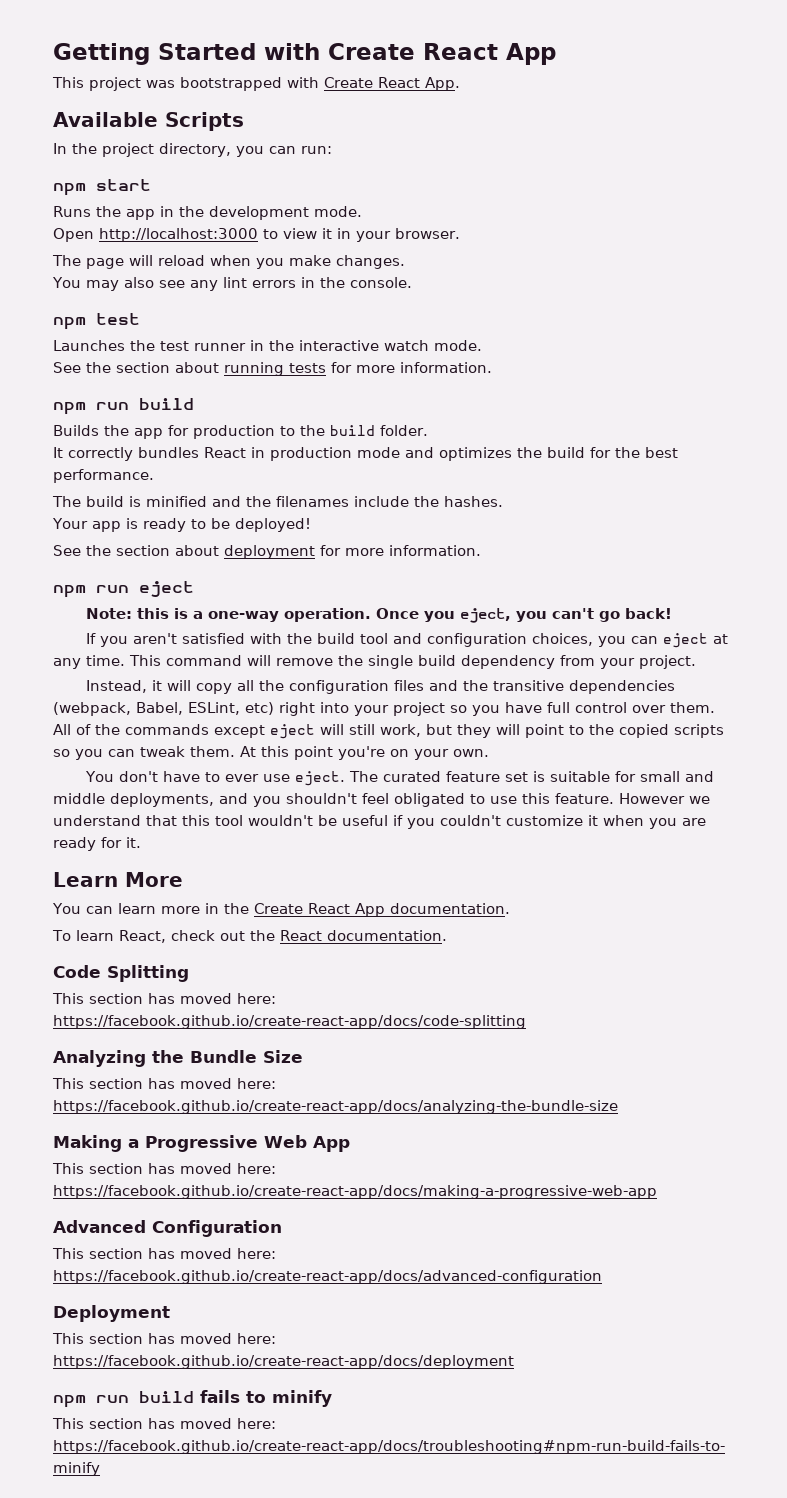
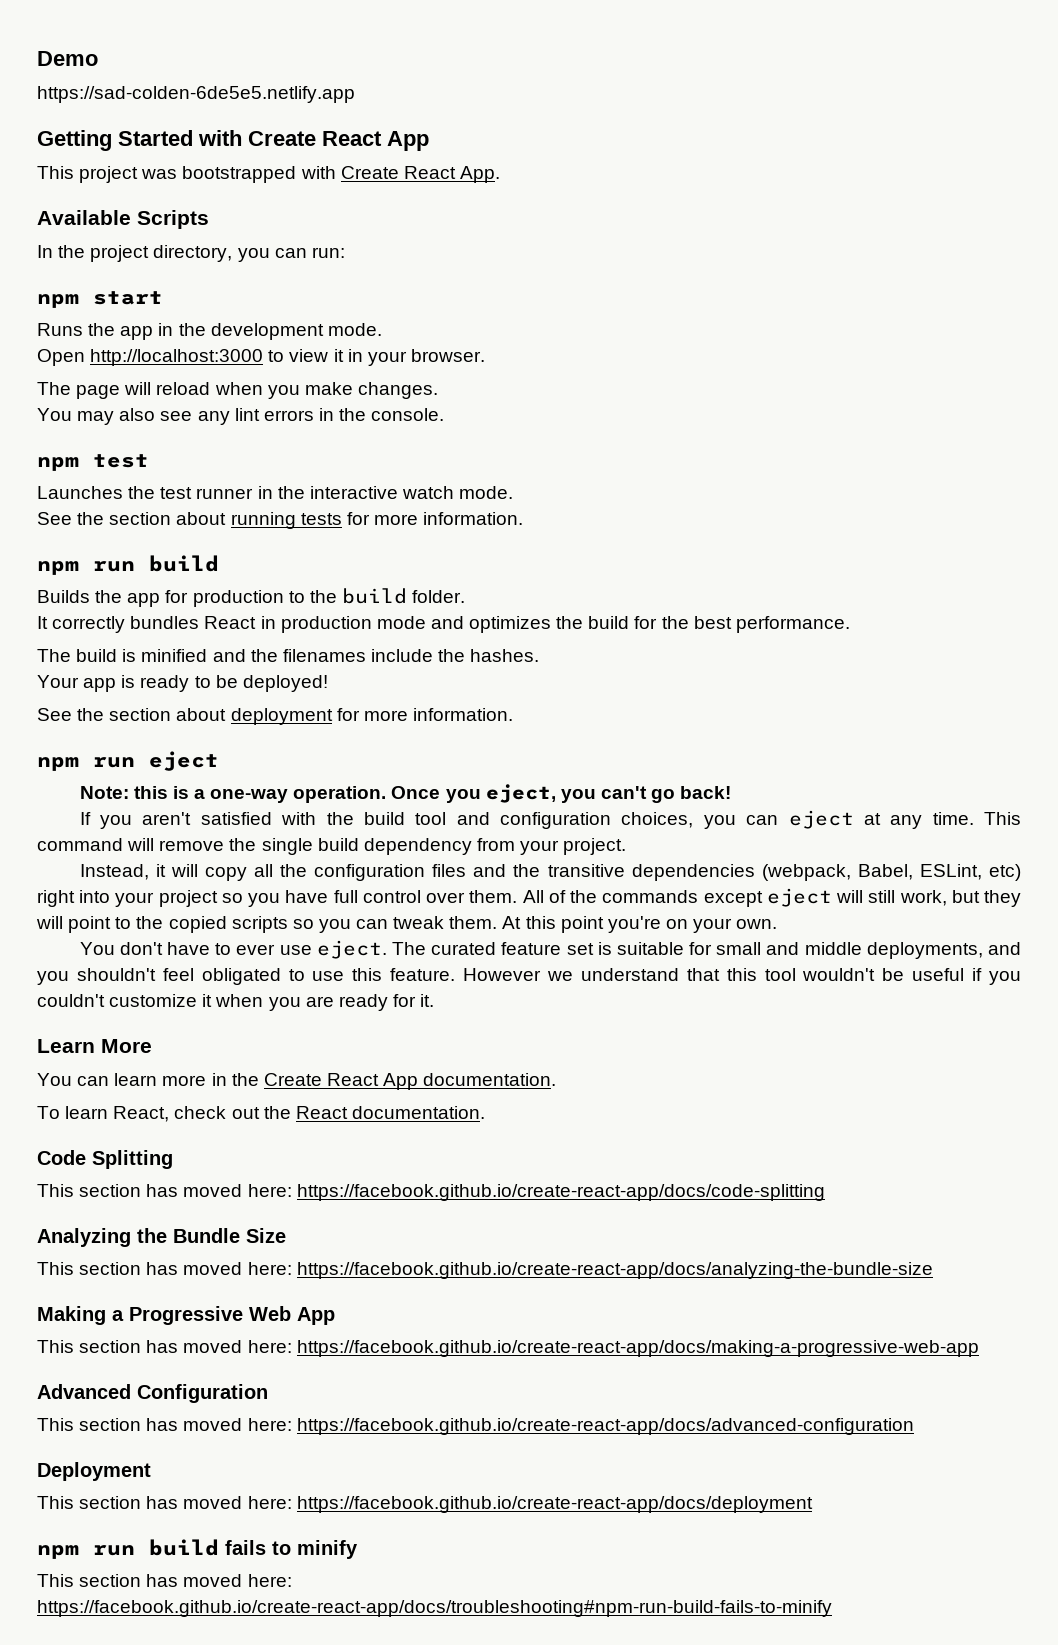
(53, 54) none -> [37,51,98,66] [37,86,355,103] Demo // https://sad-colden-6de5e5.netlify.app //

